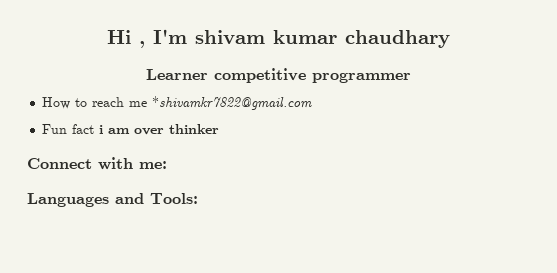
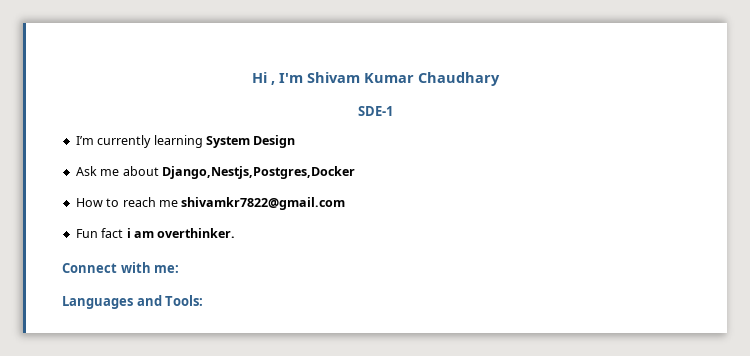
[195,30,450,48] [146,68,411,83] shivam kumar chaudhary // Learner competitive programmer -> [306,72,500,86] [357,106,393,116] [75,135,296,148] [75,166,355,179] Shivam Kumar Chaudhary // SDE-1 // I’m currently learning System Design // Ask me about Django,Nestjs,Postgres,Docker
[152,96,313,110] *shivamkr7822@gmail.com -> [181,197,346,210] shivamkr7822@gmail.com
[134,124,220,135] over thinker -> [157,228,236,238] overthinker.

